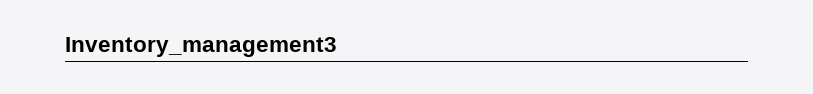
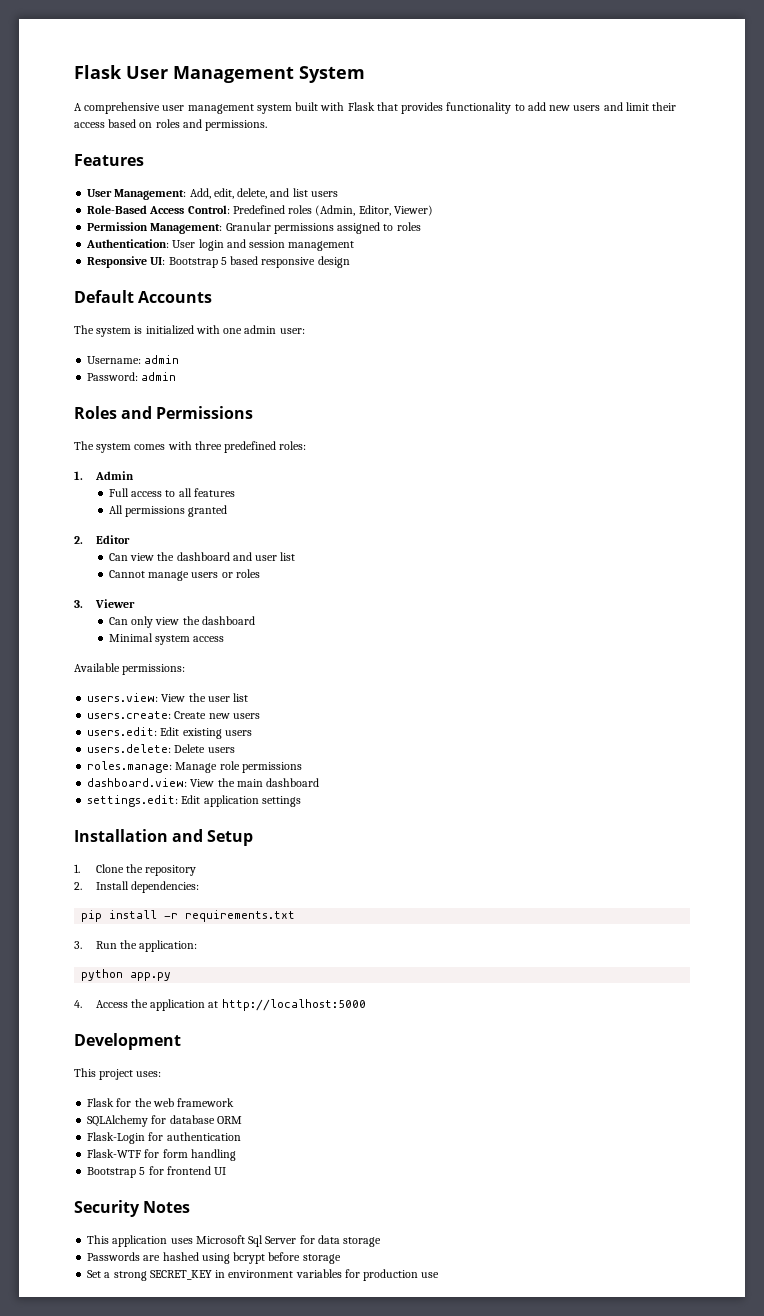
[65,37,337,57] Inventory_management3 -> [74,65,365,83] [74,102,677,114] [74,119,268,131] [74,154,144,166] [87,188,338,200] [87,205,433,216] [87,222,421,234] [86,239,355,251] [87,256,350,268] [74,290,213,303] [74,325,305,337] [87,355,180,364] [87,372,177,381] [74,406,254,419] [74,441,307,453] [74,471,134,480] [108,488,235,497] [108,505,228,517] [74,535,130,544] [108,552,296,561] [108,569,260,581] [74,599,135,608] [108,616,255,628] [108,633,225,645] [74,663,186,675] [87,693,249,702] [87,711,260,719] [87,727,252,739] [87,744,235,753] [87,761,302,773] [87,778,320,787] [87,795,301,807] [74,829,254,846] [74,864,197,876] [74,881,199,893] [81,910,296,922] [74,940,198,952] [81,969,172,981] [74,999,366,1011] [74,1033,181,1050] [74,1068,162,1080] [87,1098,235,1107] [87,1115,242,1127] [87,1132,241,1144] [87,1149,236,1161] [87,1166,227,1178] [74,1200,191,1217] [87,1235,382,1247] [87,1252,341,1264] [87,1269,440,1281] Flask User Management System // A comprehensive user management system built with Flask that provides functionality to add new users and limit their access based on roles and permissions. // Features // User Management: Add, edit, delete, and list users // Role-Based Access Control: Predefined roles (Admin, Editor, Viewer) // Permission Management: Granular permissions assigned to roles // Authentication: User login and session management // Responsive UI: Bootstrap 5 based responsive design // Default Accounts // The system is initialized with one admin user: // Username: admin // Password: admin // Roles and Permissions // The system comes with three predefined roles: // 1. Admin // Full access to all features // All permissions granted // 2. Editor // Can view the dashboard and user list // Cannot manage users or roles // 3. Viewer // Can only view the dashboard // Minimal system access // Available permissions: // users.view: View the user list // users.create: Create new users // users.edit: Edit existing users // users.delete: Delete users // roles.manage: Manage role permissions // dashboard.view: View the main dashboard // settings.edit: Edit application settings // Installation and Setup // 1. Clone the repository // 2. Install dependencies: // pip install -r requirements.txt // 3. Run the application: // python app.py // 4. Access the application at http://localhost:5000 // Development // This project uses: // Flask for the web framework // SQLAlchemy for database ORM // Flask-Login for authentication // Flask-WTF for form handling // Bootstrap 5 for frontend UI // Security Notes // This application uses Microsoft Sql Server for data storage // Passwords are hashed using bcrypt before storage // Set a strong SECRET_KEY in environment variables for production use

